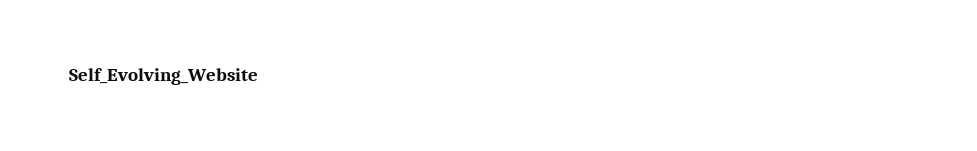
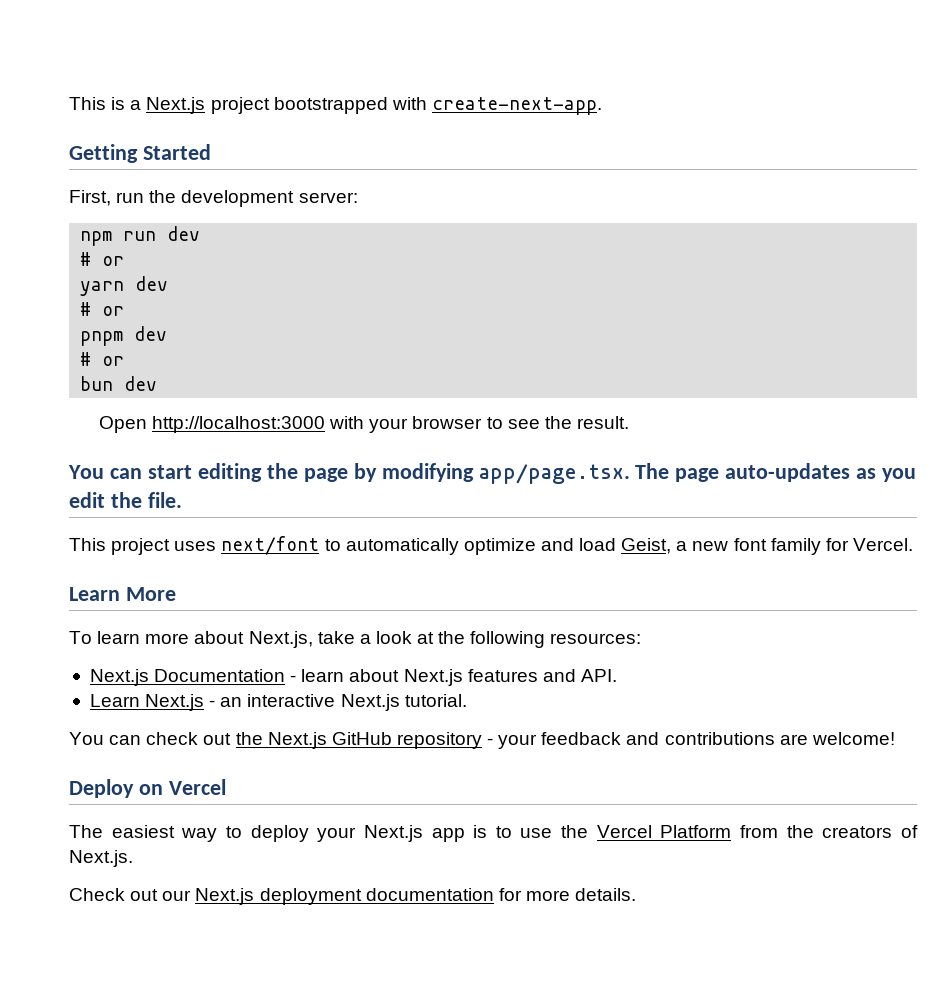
[69,68,258,85] Self_Evolving_Website -> [69,97,602,115] [69,144,211,163] [69,190,358,207] [80,226,201,246] [80,252,125,266] [80,276,169,296] [80,302,125,316] [80,326,168,346] [80,352,125,366] [80,376,158,391] [98,416,629,433] [68,463,917,484] [69,492,182,508] [69,536,913,555] [69,587,176,601] [69,631,642,648] [89,669,617,686] [89,694,467,711] [69,732,895,749] [69,779,226,798] [69,825,918,842] [69,850,133,867] [69,888,637,905] This is a Next.js project bootstrapped with create-next-app. // Getting Started // First, run the development server: // npm run dev // # or // yarn dev // # or // pnpm dev // # or // bun dev // Open http://localhost:3000 with your browser to see the result. // You can start editing the page by modifying app/page.tsx. The page auto-updates as you edit the file. // This project uses next/font to automatically optimize and load Geist, a new font family for Vercel. // Learn More // To learn more about Next.js, take a look at the following resources: // Next.js Documentation - learn about Next.js features and API. // Learn Next.js - an interactive Next.js tutorial. // You can check out the Next.js GitHub repository - your feedback and contributions are welcome! // Deploy on Vercel // The easiest way to deploy your Next.js app is to use the Vercel Platform from the creators of Next.js. // Check out our Next.js deployment documentation for more details.

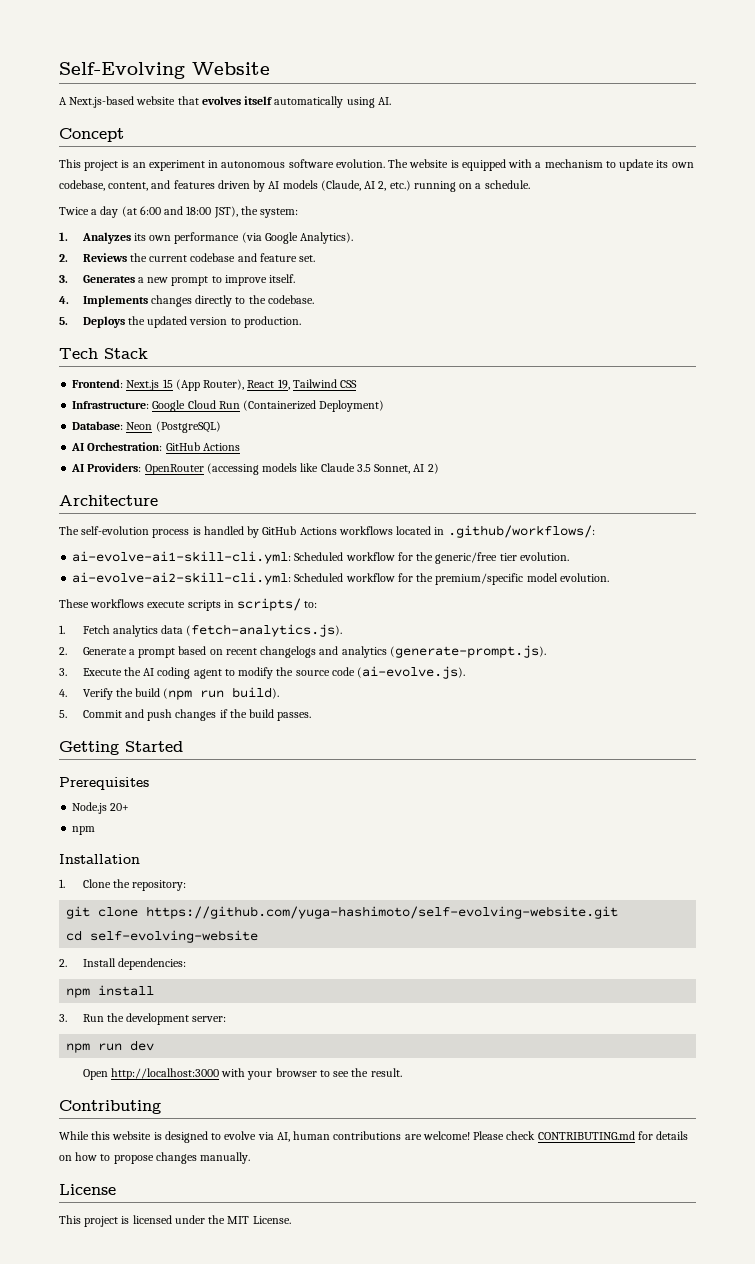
[69,97,602,115] [69,144,211,163] [69,190,145,206] This is a Next.js project bootstrapped with create-next-app. // Getting Started // First, run -> [59,62,270,79] [59,96,391,108] [59,128,124,142] [59,159,694,171] [59,180,530,192] [59,206,299,218] [59,232,354,244] [59,253,316,262] [59,274,296,286] [59,295,314,307] [59,316,301,328] [59,348,148,359] [72,379,358,391] [72,400,385,412] [72,421,221,433] [71,442,240,451] [71,463,439,475] [59,495,158,506] [59,525,595,538] [72,551,569,564] [72,572,609,585] [59,598,318,611] [59,624,343,637] [59,645,546,658] [59,666,466,679] [59,687,280,700] [59,709,312,721] [59,741,183,755] [59,777,149,790] [72,802,130,814] [72,826,96,835] [59,854,140,864] [59,879,187,891] [66,906,619,919] [66,930,259,943] [59,958,186,970] [66,985,155,998] [59,1014,104,1022] Self-Evolving Website // A Next.js-based website that evolves itself automatically using AI. // Concept // This project is an experiment in autonomous software evolution. The website is equipped with a mechanism to update its own codebase, content, and features driven by AI models (Claude, AI 2, etc.) running on a schedule. // Twice a day (at 6:00 and 18:00 JST), the system: // 1. Analyzes its own performance (via Google Analytics). // 2. Reviews the current codebase and feature set. // 3. Generates a new prompt to improve itself. // 4. Implements changes directly to the codebase. // 5. Deploys the updated version to production. // Tech Stack // Frontend: Next.js 15 (App Router), React 19, Tailwind CSS // Infrastructure: Google Cloud Run (Containerized Deployment) // Database: Neon (PostgreSQL) // AI Orchestration: GitHub Actions // AI Providers: OpenRouter (accessing models like Claude 3.5 Sonnet, AI 2) // Architecture // The self-evolution process is handled by GitHub Actions workflows located in .github/workflows/: // ai-evolve-ai1-skill-cli.yml: Scheduled workflow for the generic/free tier evolution. // ai-evolve-ai2-skill-cli.yml: Scheduled workflow for the premium/specific model evolution. // These workflows execute scripts in scripts/ to: // 1. Fetch analytics data (fetch-analytics.js). // 2. Generate a prompt based on recent changelogs and analytics (generate-prompt.js). // 3. Execute the AI coding agent to modify the source code (ai-evolve.js). // 4. Verify the build (npm run build). // 5. Commit and push changes if the build passes. // Getting Started // Prerequisites // Node.js 20+ // npm // Installation // 1. Clone the repository: // git clone https://github.com/yuga-hashimoto/self-evolving-website.git // cd self-evolving-website // 2. Install dependencies: // npm install // 3. Run
[80,252,125,266] [80,276,169,296] [80,302,125,316] [80,326,168,346] [80,352,125,366] [80,376,158,391] // # or // yarn dev // # or // pnpm dev // # or // bun dev -> (155, 1045) none
[68,463,917,484] [69,492,182,508] [69,536,913,555] [69,587,176,601] [69,631,642,648] [89,669,617,686] [89,694,467,711] [69,732,895,749] [69,779,226,798] [69,825,918,842] [69,850,133,867] [69,888,637,905] You can start editing the page by modifying app/page.tsx. The page auto-updates as you edit the file. // This project uses next/font to automatically optimize and load Geist, a new font family for Vercel. // Learn More // To learn more about Next.js, take a look at the following resources: // Next.js Documentation - learn about Next.js features and API. // Learn Next.js - an interactive Next.js tutorial. // You can check out the Next.js GitHub repository - your feedback and contributions are welcome! // Deploy on Vercel // The easiest way to deploy your Next.js app is to use the Vercel Platform from the creators of Next.js. // Check out our Next.js deployment documentation for more details. -> [59,1100,161,1114] [59,1131,689,1143] [59,1152,251,1164] [59,1184,116,1195] [59,1215,291,1227] Contributing // While this website is designed to evolve via AI, human contributions are welcome! Please check CONTRIBUTING.md for details on how to propose changes manually. // License // This project is licensed under the MIT License.

